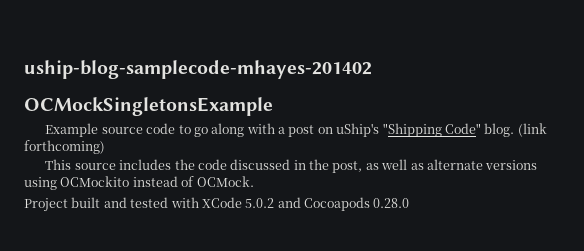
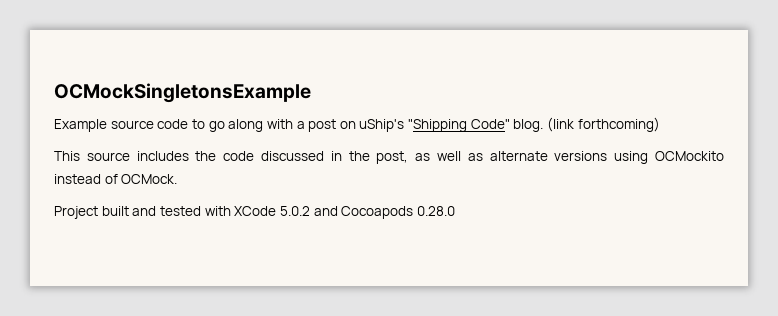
[24,60,372,79] uship-blog-samplecode-mhayes-201402 // -> (54, 93) none

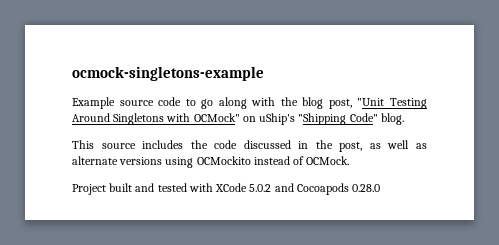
[54,83,311,103] OCMockSingletonsExample -> [72,66,264,81] ocmock-singletons-example
[296,119,337,132] a post -> [280,97,427,109] [72,113,240,125] the blog post, "Unit Testing Around Singletons with OCMock"
[547,117,660,132] (link forthcoming) -> (404, 119) none

